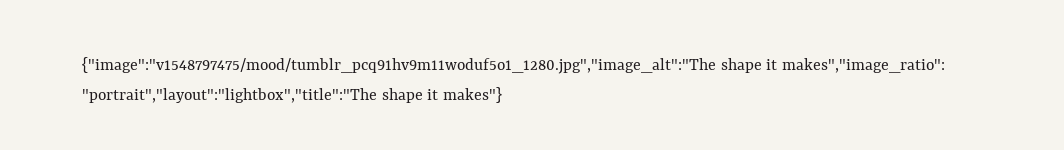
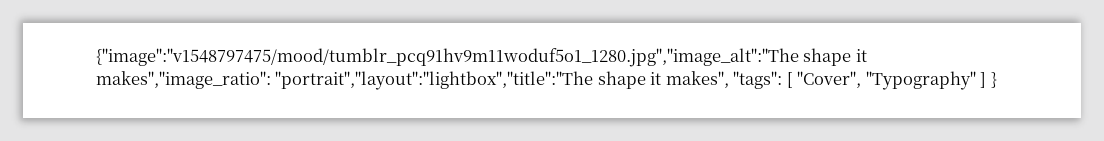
[443,87,503,103] makes"} -> [665,71,997,90] makes", "tags": [ "Cover", "Typography" ] }

